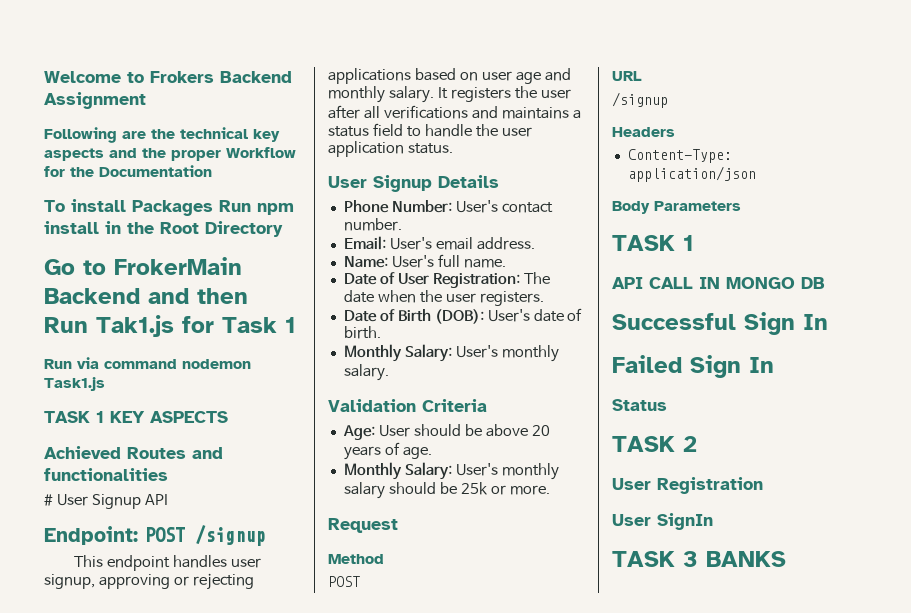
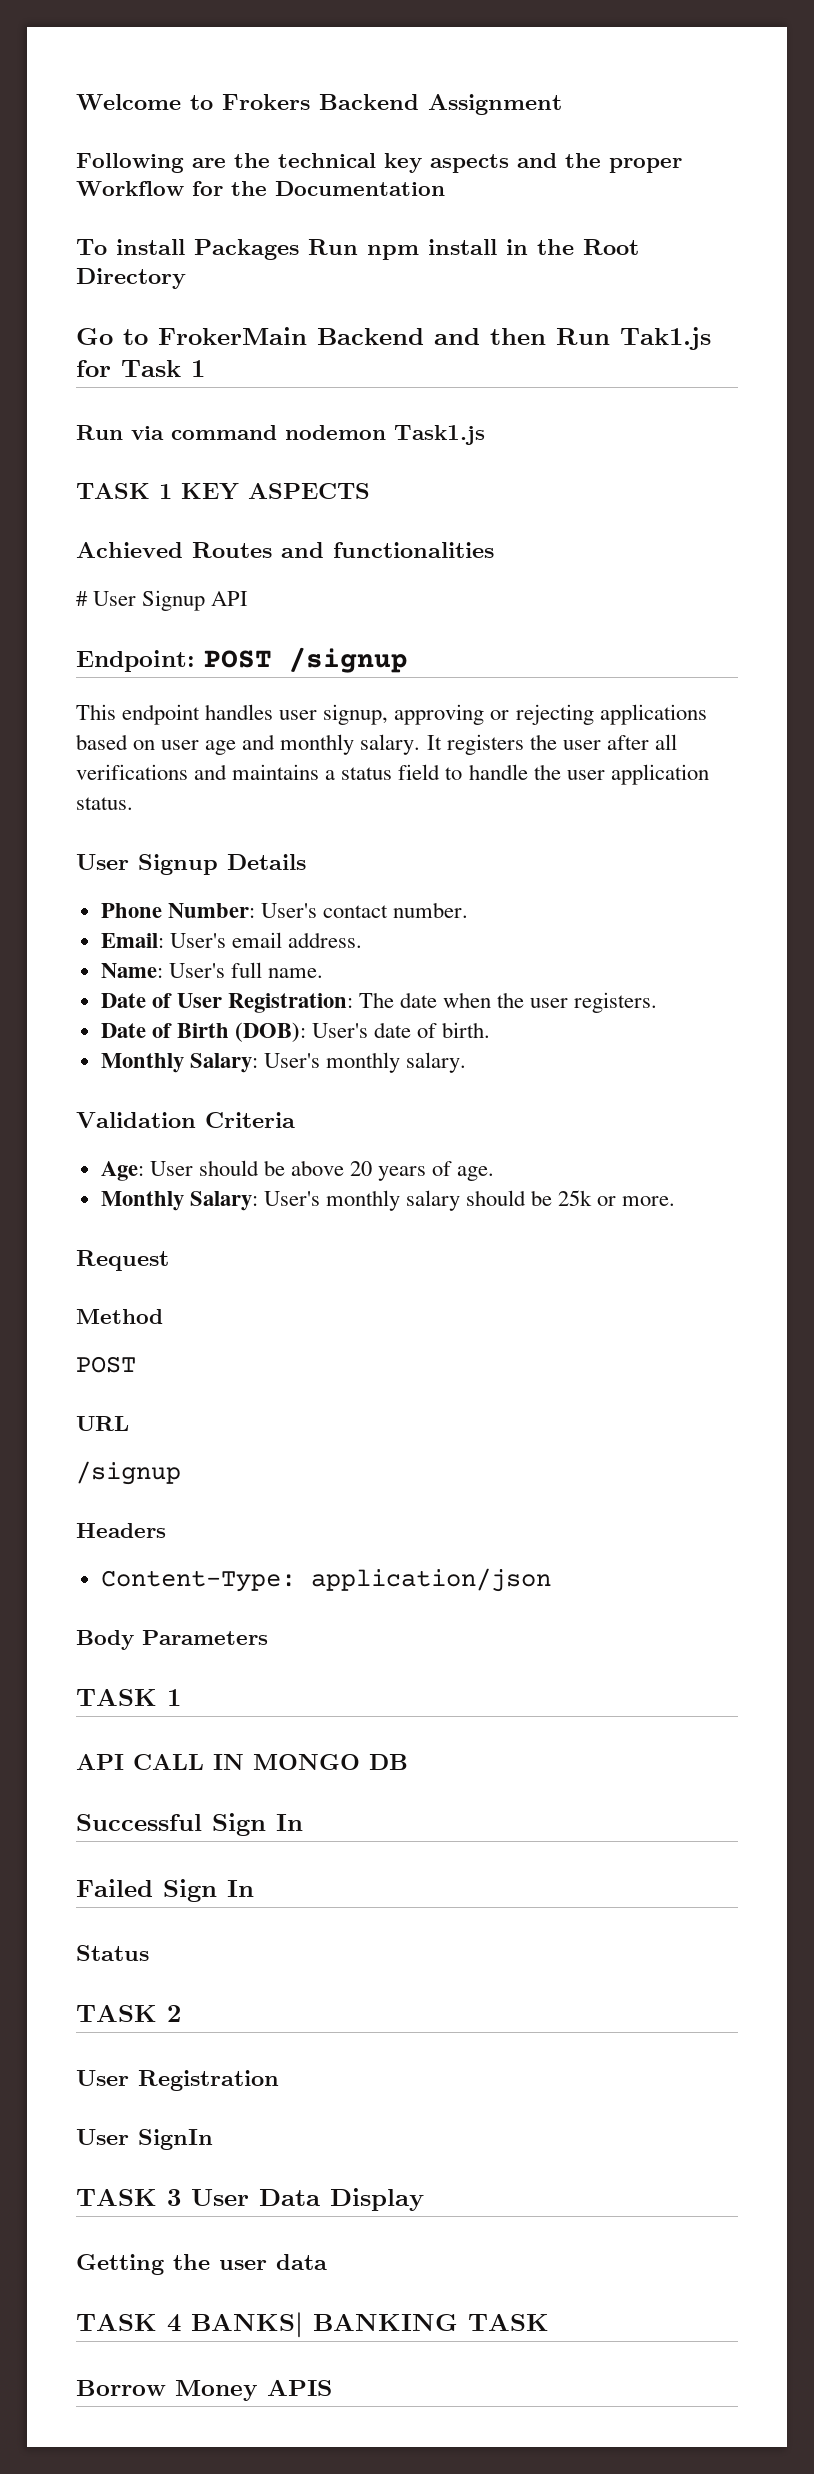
[706,551,786,567] BANKS -> [191,2188,424,2211] [76,2254,327,2275] [76,2312,549,2338] [76,2379,332,2401] User Data Display // Getting the user data // TASK 4 BANKS| BANKING TASK // Borrow Money APIS

